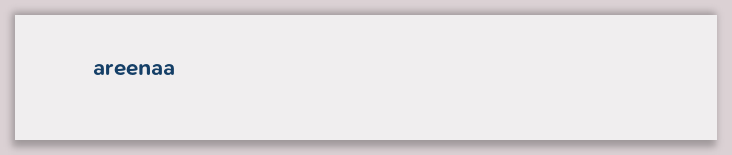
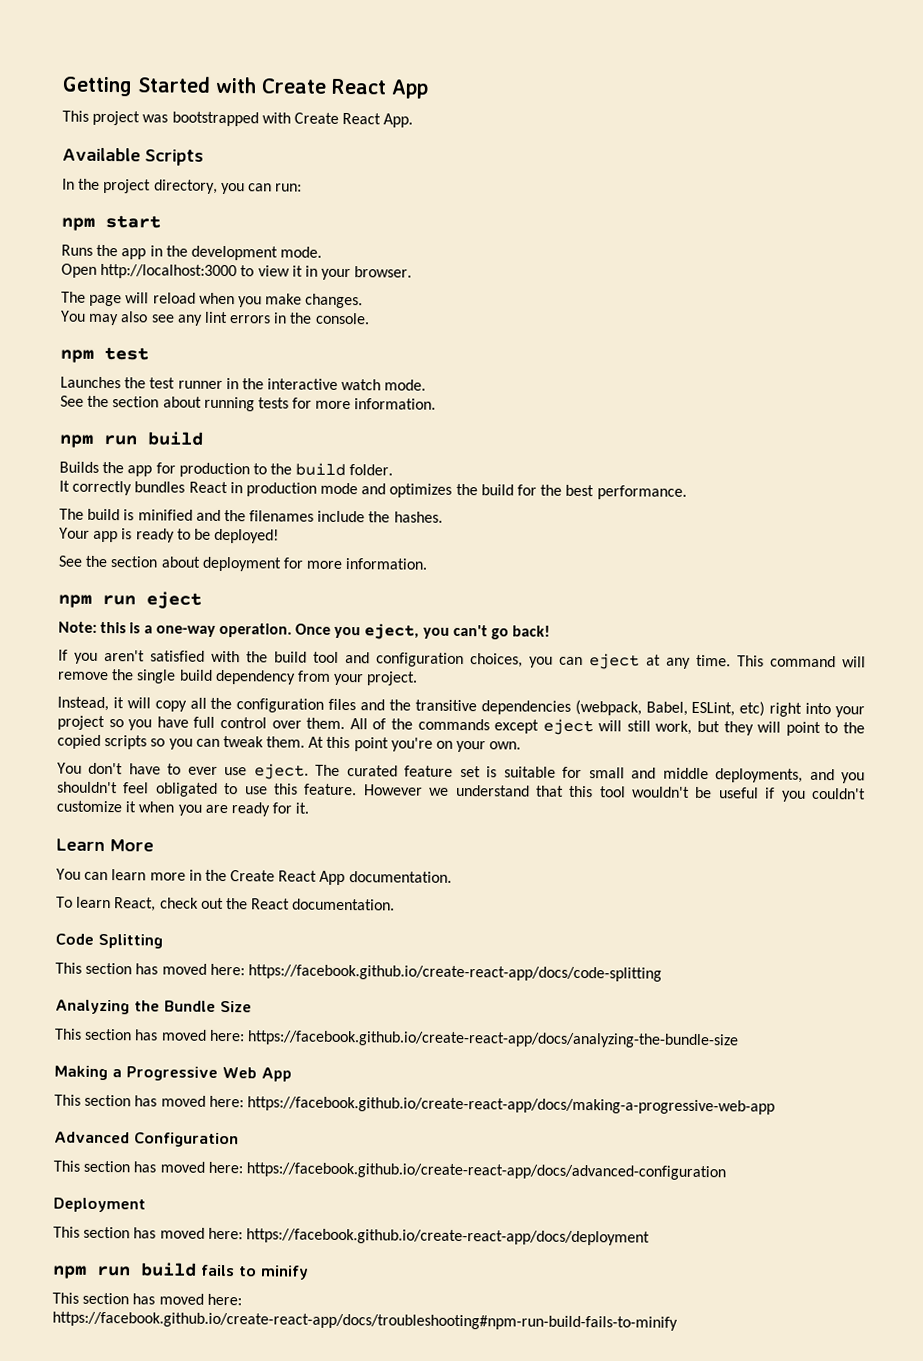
[93,63,175,76] areenaa -> [62,76,429,99] [62,110,414,128] [62,147,204,166] [62,178,303,195] [61,215,161,231] [61,244,323,261] [61,263,413,281] [61,291,364,309] [60,310,370,326] [60,346,149,363] [60,376,427,391] [60,395,437,412] [59,431,204,448] [59,461,394,478] [59,480,687,500] [59,508,443,523] [59,527,280,544] [58,555,429,572] [58,591,202,609] [58,621,551,640] [58,649,866,670] [57,669,419,686] [57,696,866,718] [57,715,866,737] [57,734,522,753] [57,762,866,784] [57,781,867,802] [56,800,310,817] [56,838,154,852] [56,868,452,886] [56,896,396,912] [55,933,163,949] [55,962,662,982] [55,999,252,1015] [54,1028,739,1049] [54,1065,292,1082] [54,1094,775,1115] [54,1131,239,1148] [53,1160,726,1181] [53,1197,146,1213] [53,1226,650,1246] [52,1262,309,1280] [52,1292,242,1306] [52,1311,678,1331] Getting Started with Create React App // This project was bootstrapped with Create React App. // Available Scripts // In the project directory, you can run: // npm start // Runs the app in the development mode. // Open http://localhost:3000 to view it in your browser. // The page will reload when you make changes. // You may also see any lint errors in the console. // npm test // Launches the test runner in the interactive watch mode. // See the section about running tests for more information. // npm run build // Builds the app for production to the build folder. // It correctly bundles React in production mode and optimizes the build for the best performance. // The build is minified and the filenames include the hashes. // Your app is ready to be deployed! // See the section about deployment for more information. // npm run eject // Note: this is a one-way operation. Once you eject, you can't go back! // If you aren't satisfied with the build tool and configuration choices, you can eject at any time. This command will remove the single build dependency from your project. // Instead, it will copy all the configuration files and the transitive dependencies (webpack, Babel, ESLint, etc) right into your project so you have full control over them. All of the commands except eject will still work, but they will point to the copied scripts so you can tweak them. At this point you're on your own. // You don't have to ever use eject. The curated feature set is suitable for small and middle deployments, and you shouldn't feel obligated to use this feature. However we understand that this tool wouldn't be useful if you couldn't customize it when you are ready for it. // Learn More // You can learn more in the Create React App documentation. // To learn React, check out the React documentation. // Code Splitting // This section has moved here: https://facebook.github.io/create-react-app/docs/code-splitting // Analyzing the Bundle Size // This section has moved here: https://facebook.github.io/create-react-app/docs/analyzing-the-bundle-size // Making a Progressive Web App // This section has moved here: https://facebook.github.io/create-react-app/docs/making-a-progressive-web-app // Advanced Configuration // This section has moved here: https://facebook.github.io/create-react-app/docs/advanced-configuration // Deployment // This section has moved here: https://facebook.github.io/create-react-app/docs/deployment // npm run build fails to minify // This section has moved here: https://facebook.github.io/create-react-app/docs/troubleshooting#npm-run-build-fails-to-minify

